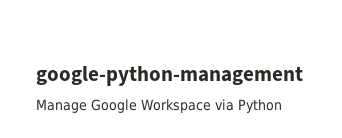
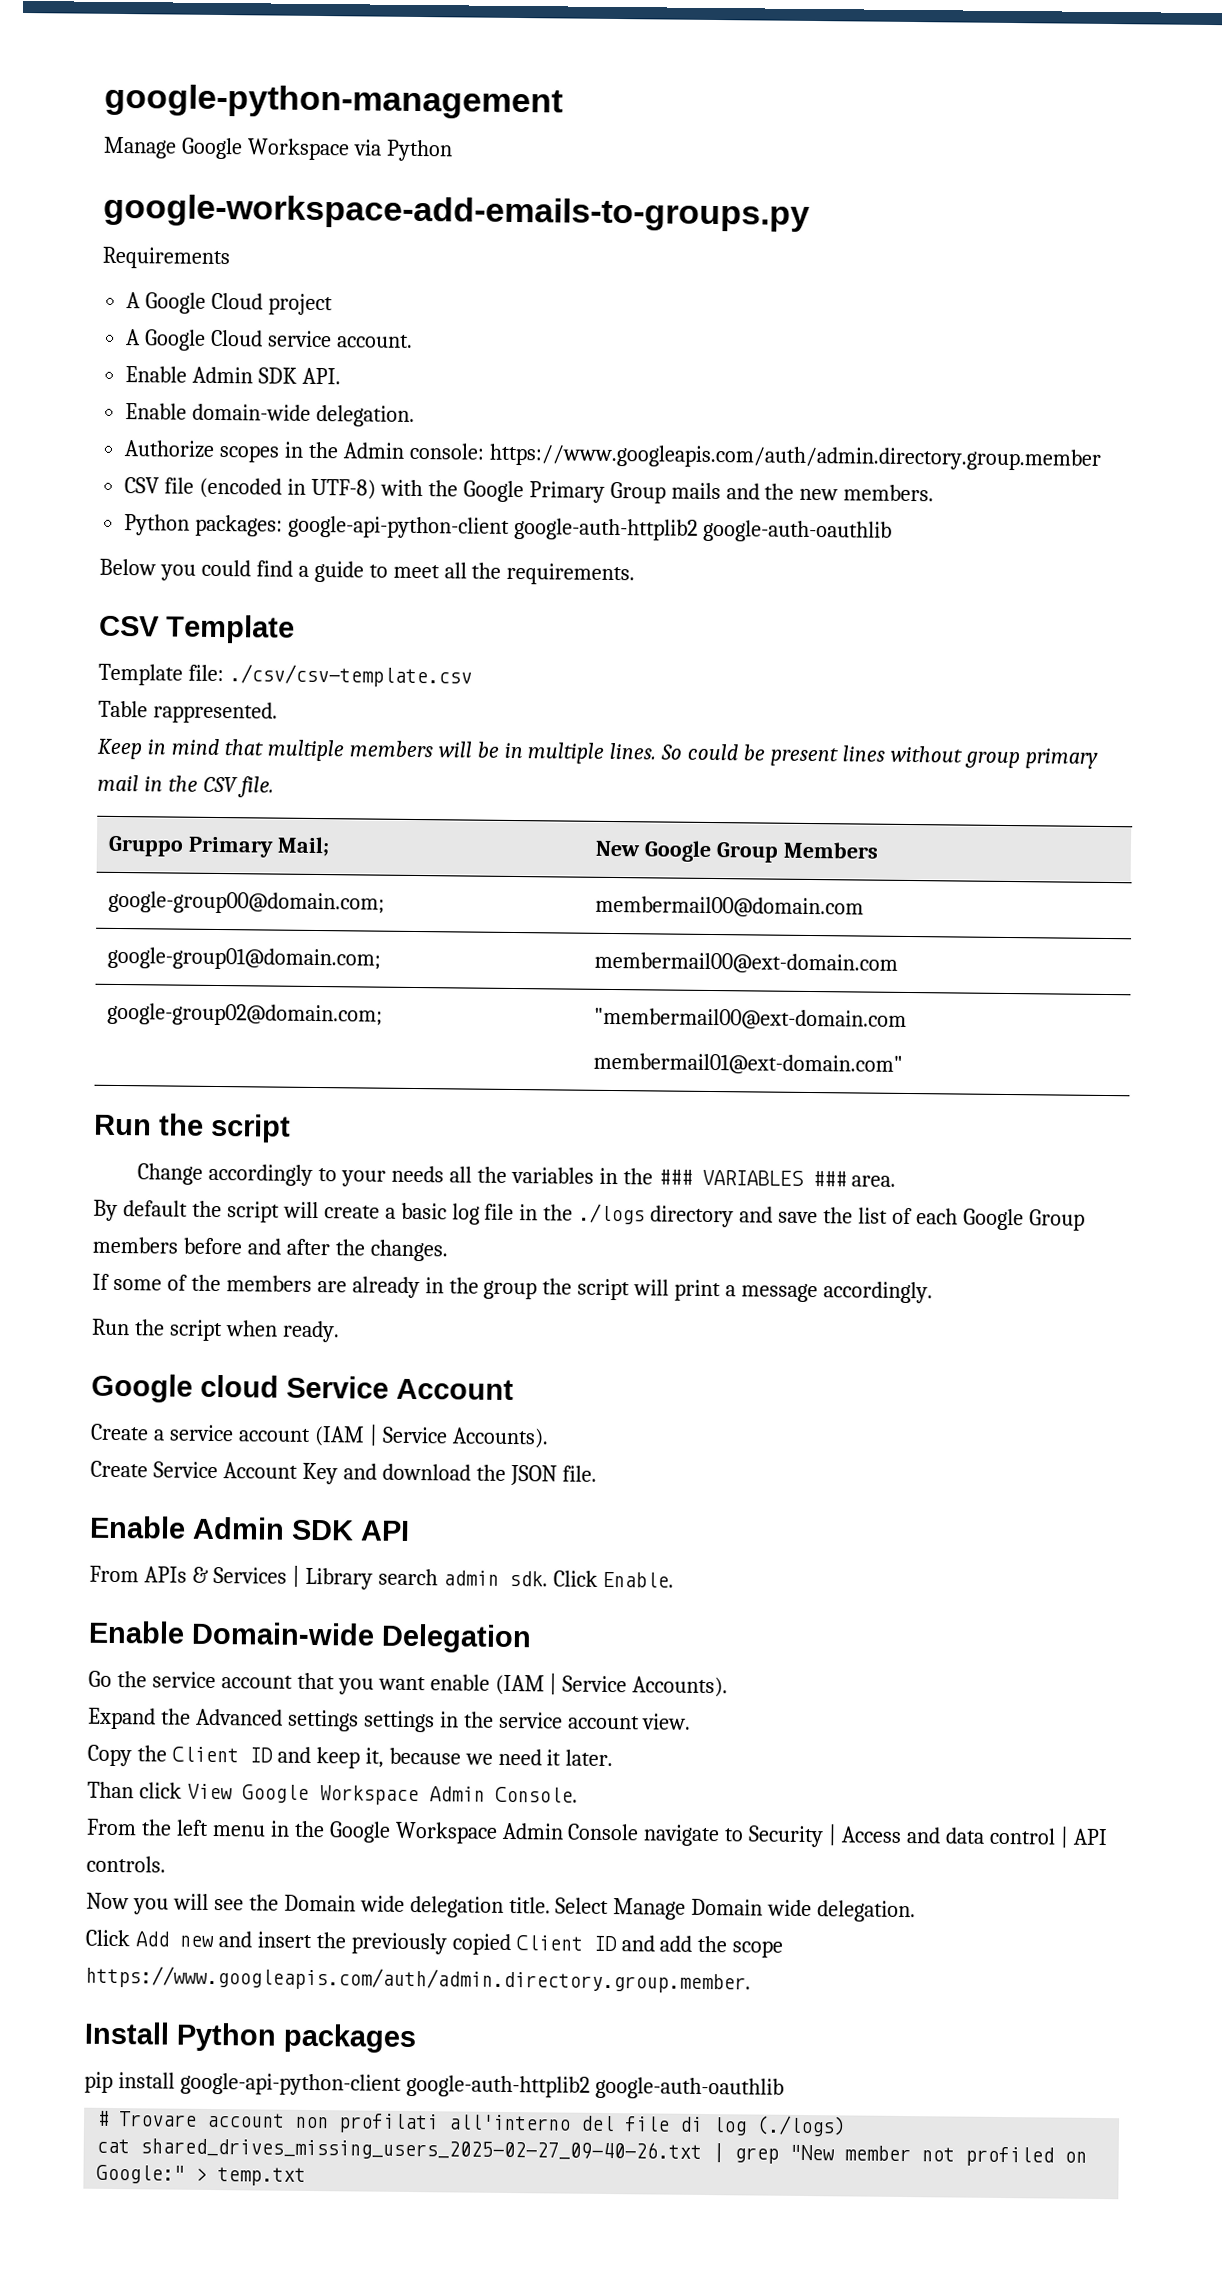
(282, 106) none -> [103,193,810,232] [102,246,230,270] [126,292,334,316] [126,329,413,351] [125,366,342,385] [125,403,416,427] [124,440,1101,471] [124,477,935,504] [124,514,892,543] [99,558,636,586] [99,614,295,644] [98,663,472,688] [98,700,278,724] [97,738,1098,769] [97,774,274,798] [108,835,331,858] [595,840,880,863] [108,890,386,915] [595,895,865,919] [107,946,382,971] [594,951,899,975] [107,1002,384,1027] [594,1007,908,1031] [593,1052,904,1076] [94,1113,291,1143] [137,1163,896,1187] [93,1199,1085,1231] [92,1236,448,1262] [92,1273,934,1304] [91,1318,340,1343] [91,1373,514,1403] [90,1423,549,1449] [90,1460,597,1486] [89,1515,410,1541] [89,1565,675,1590] [88,1620,532,1654] [88,1670,729,1698] [87,1707,692,1733] [87,1744,614,1769] [87,1781,578,1806] [86,1818,1108,1848] [86,1855,166,1873] [86,1892,917,1923] [85,1929,784,1958] [85,1965,751,1994] [84,2021,417,2054] [84,2071,784,2100] [96,2110,847,2137] [96,2137,1088,2167] [96,2164,307,2186] // google-workspace-add-emails-to-groups.py // Requirements // A Google Cloud project // A Google Cloud service account. // Enable Admin SDK API. // Enable domain-wide delegation. // Authorize scopes in the Admin console: https://www.googleapis.com/auth/admin.directory.group.member // CSV file (encoded in UTF-8) with the Google Primary Group mails and the new members. // Python packages: google-api-python-client google-auth-httplib2 google-auth-oauthlib // Below you could find a guide to meet all the requirements. // CSV Template // Template file: ./csv/csv-template.csv // Table rappresented. // Keep in mind that multiple members will be in multiple lines. So could be present lines without group primary mail in the CSV file. // Gruppo Primary Mail; | New Google Group Members // google-group00@domain.com; | membermail00@domain.com // google-group01@domain.com; | membermail00@ext-domain.com // google-group02@domain.com; | "membermail00@ext-domain.com // membermail01@ext-domain.com" // Run the script // Change accordingly to your needs all the variables in the ### VARIABLES ### area. // By default the script will create a basic log file in the ./logs directory and save the list of each Google Group members before and after the changes. // If some of the members are already in the group the script will print a message accordingly. // Run the script when ready. // Google cloud Service Account // Create a service account (IAM | Service Accounts). // Create Service Account Key and download the JSON file. // Enable Admin SDK API // From APIs & Services | Library search admin sdk. Click Enable. // Enable Domain-wide Delegation // Go the service account that you want enable (IAM | Service Accounts). // Expand the Advanced settings settings in the service account view. // Copy the Client ID and keep it, because we need it later. // Than click View Google Workspace Admin Console. // From the left menu in the Google Workspace Admin Console navigate to Security | Access and data control | API controls. // Now you will see the Domain wide delegation title. Select Manage Domain wide delegation. // Click Add new and insert the previously copied Client ID and add the scope https://www.googleapis.com/auth/admin.directory.group.member. // Install Python packages // pip install google-api-python-client google-auth-httplib2 google-auth-oauthlib // # Trovare account non profilati all'interno del file di log (./logs) // cat shared_drives_missing_users_2025-02-27_09-40-26.txt | grep "New member not profiled on Google:" > temp.txt

